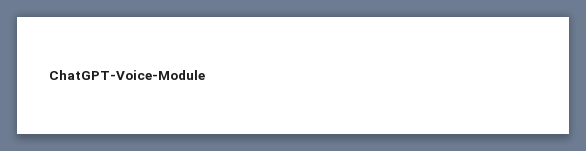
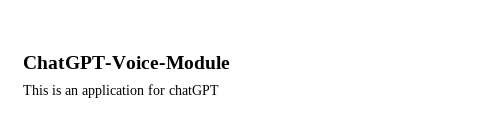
(205, 75) none -> [23,84,219,98] // This is an application for chatGPT

